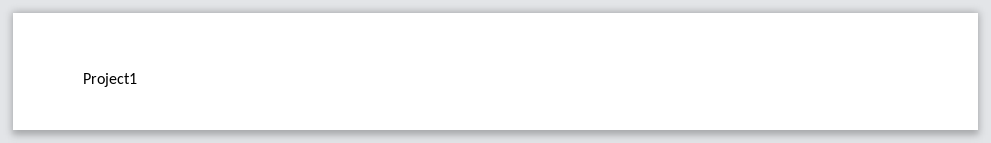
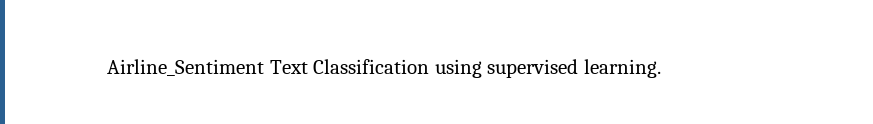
[83,73,137,87] Project1 -> [107,59,661,78] Airline_Sentiment Text Classification using supervised learning.

